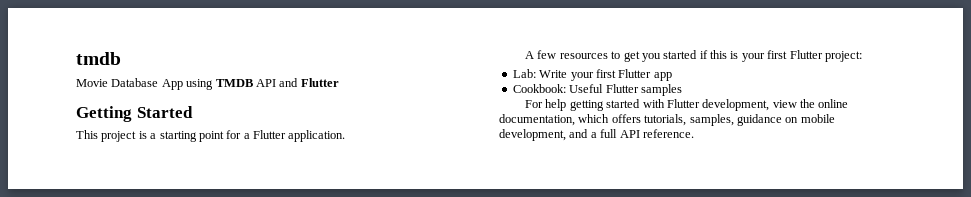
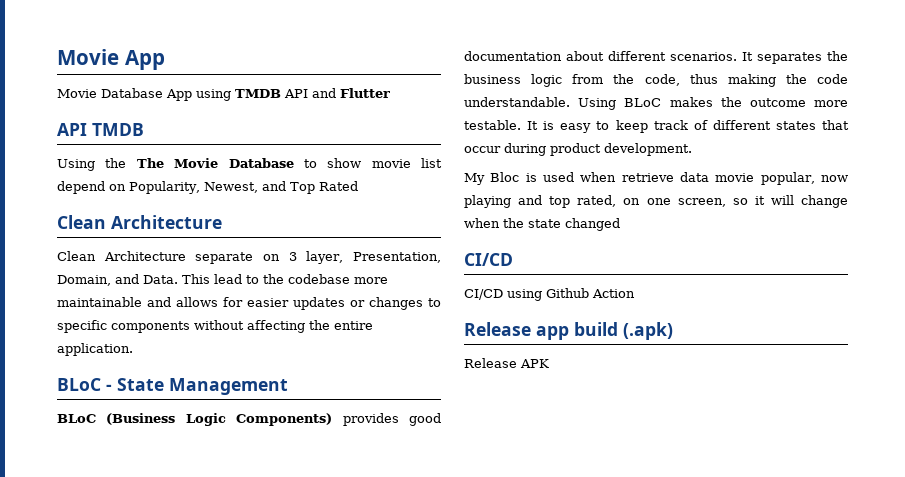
[76,52,121,65] tmdb -> [57,49,165,70] Movie App
[76,106,193,122] [76,130,346,142] [525,50,862,62] [512,69,672,81] [512,84,682,96] [525,99,849,111] [499,114,835,126] [499,129,694,141] Getting Started // This project is a starting point for a Flutter application. // A few resources to get you started if this is your first Flutter project: // Lab: Write your first Flutter app // Cookbook: Useful Flutter samples // For help getting started with Flutter development, view the online documentation, which offers tutorials, samples, guidance on mobile development, and a full API reference. -> [57,123,144,136] [57,158,442,171] [57,181,358,194] [57,215,222,229] [57,251,441,264] [57,274,388,286] [57,297,441,310] [57,320,373,333] [57,343,133,356] [57,378,288,395] [57,413,441,426] [464,51,848,64] [464,74,848,87] [464,97,848,110] [464,120,849,133] [464,143,692,156] [464,172,848,185] [464,195,848,208] [464,218,620,231] [464,253,513,266] [464,288,635,301] [464,322,673,340] [464,358,549,368] API TMDB // Using the The Movie Database to show movie list depend on Popularity, Newest, and Top Rated // Clean Architecture // Clean Architecture separate on 3 layer, Presentation, Domain, and Data. This lead to the codebase more maintainable and allows for easier updates or changes to specific components without affecting the entire application. // BLoC - State Management // BLoC (Business Logic Components) provides good documentation about different scenarios. It separates the business logic from the code, thus making the code understandable. Using BLoC makes the outcome more testable. It is easy to keep track of different states that occur during product development. // My Bloc is used when retrieve data movie popular, now playing and top rated, on one screen, so it will change when the state changed // CI/CD // CI/CD using Github Action // Release app build (.apk) // Release APK

